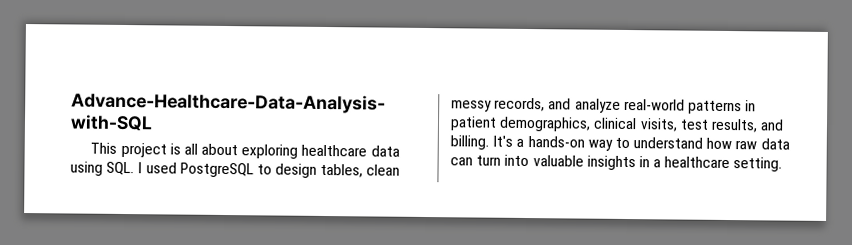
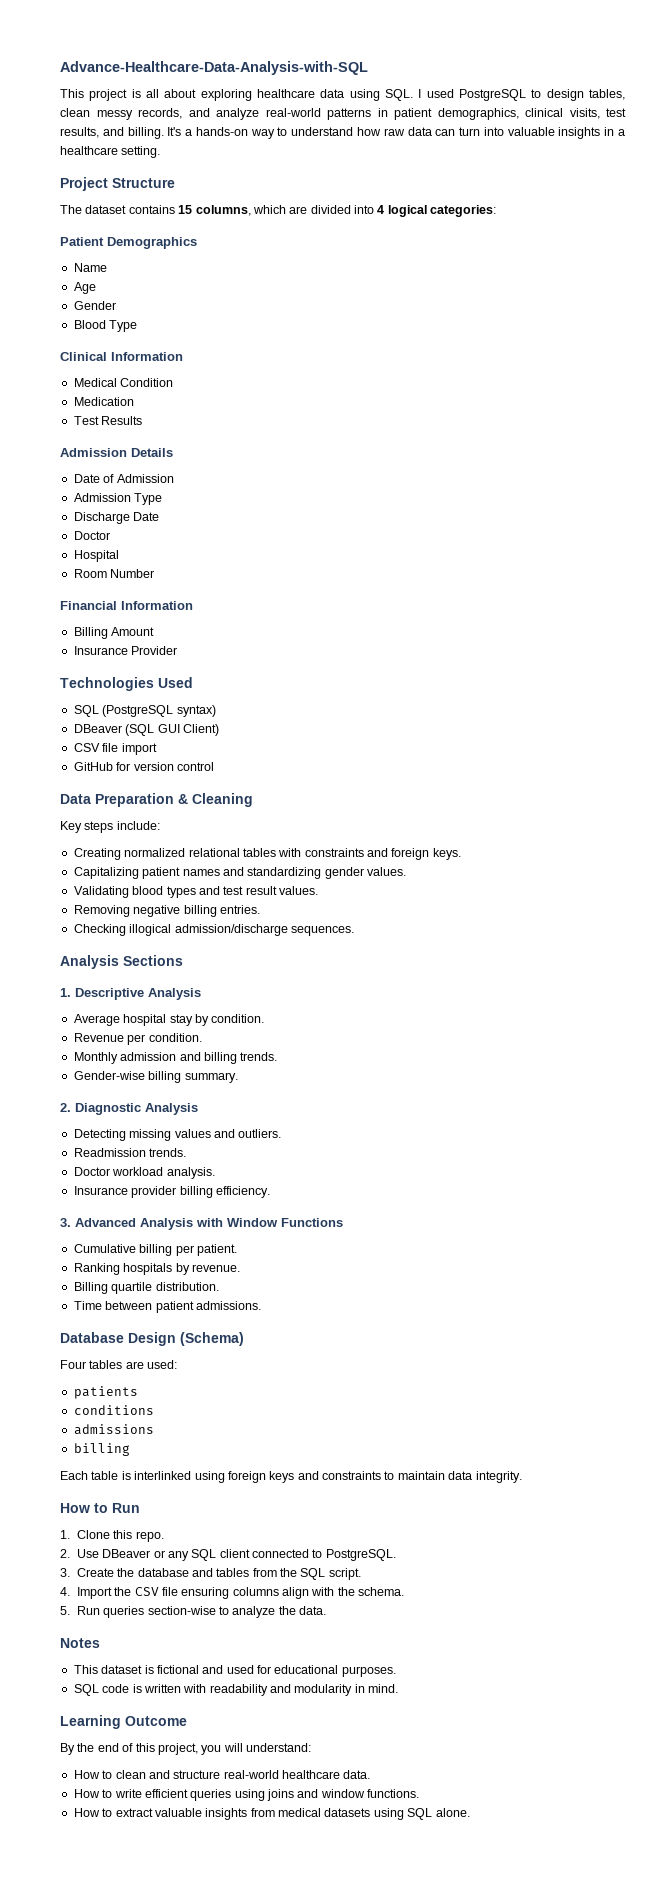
(783, 164) none -> [60,177,175,191] [60,205,497,217] [60,237,197,249] [73,263,107,272] [73,282,96,294] [73,301,116,310] [73,320,138,332] [60,352,183,361] [73,378,174,387] [73,397,134,406] [73,416,143,425] [60,448,173,457] [73,474,174,483] [73,493,163,505] [73,512,160,524] [73,531,110,540] [73,550,119,562] [73,569,155,578] [60,601,193,610] [73,627,155,639] [73,646,178,655] [60,677,193,691] [73,705,216,717] [73,724,219,736] [73,743,157,755] [73,762,214,771] [60,793,253,807] [60,821,160,833] [73,848,461,860] [73,867,406,879] [73,886,318,898] [73,905,260,917] [73,924,354,936] [60,955,183,969] [60,988,201,1000] [73,1014,265,1026] [73,1033,202,1045] [73,1052,278,1064] [73,1071,238,1083] [60,1103,198,1115] [73,1129,282,1141] [73,1148,187,1157] [73,1167,215,1179] [73,1186,270,1198] [60,1218,343,1230] [73,1244,237,1256] [73,1263,240,1275] [73,1282,219,1294] [73,1301,261,1313] [60,1332,244,1346] [60,1360,178,1369] [73,1386,138,1399] [73,1405,154,1415] [73,1424,154,1435] [73,1443,130,1456] [60,1471,522,1483] [60,1503,140,1513] [60,1530,164,1542] [60,1549,396,1561] [60,1568,361,1580] [60,1587,405,1599] [60,1606,327,1618] [60,1638,100,1648] [73,1665,396,1677] [73,1684,399,1696] [60,1715,187,1729] [60,1743,311,1755] [73,1770,371,1779] [73,1789,420,1801] [73,1808,470,1820] // Project Structure // The dataset contains 15 columns, which are divided into 4 logical categories: // Patient Demographics // Name // Age // Gender // Blood Type // Clinical Information // Medical Condition // Medication // Test Results // Admission Details // Date of Admission // Admission Type // Discharge Date // Doctor // Hospital // Room Number // Financial Information // Billing Amount // Insurance Provider // Technologies Used // SQL (PostgreSQL syntax) // DBeaver (SQL GUI Client) // CSV file import // GitHub for version control // Data Preparation & Cleaning // Key steps include: // Creating normalized relational tables with constraints and foreign keys. // Capitalizing patient names and standardizing gender values. // Validating blood types and test result values. // Removing negative billing entries. // Checking illogical admission/discharge sequences. // Analysis Sections // 1. Descriptive Analysis // Average hospital stay by condition. // Revenue per condition. // Monthly admission and billing trends. // Gender-wise billing summary. // 2. Diagnostic Analysis // Detecting missing values and outliers. // Readmission trends. // Doctor workload analysis. // Insurance provider billing efficiency. // 3. Advanced Analysis with Window Functions // Cumulative billing per patient. // Ranking hospitals by revenue. // Billing quartile distribution. // Time between patient admissions. // Database Design (Schema) // Four tables are used: // patients // conditions // admissions // billing // Each table is interlinked using foreign keys and constraints to maintain data integrity. // How to Run // 1. Clone this repo. // 2. Use DBeaver or any SQL client connected to PostgreSQL. // 3. Create the database and tables from the SQL script. // 4. Import the CSV file ensuring columns align with the schema. // 5. Run queries section-wise to analyze the data. // Notes // This dataset is fictional and used for educational purposes. // SQL code is written with readability and modularity in mind. // Learning Outcome // By the end of this project, you will understand: // How to clean and structure real-world healthcare data. // How to write efficient queries using joins and window functions. // How to extract valuable insights from medical datasets using SQL alone.

